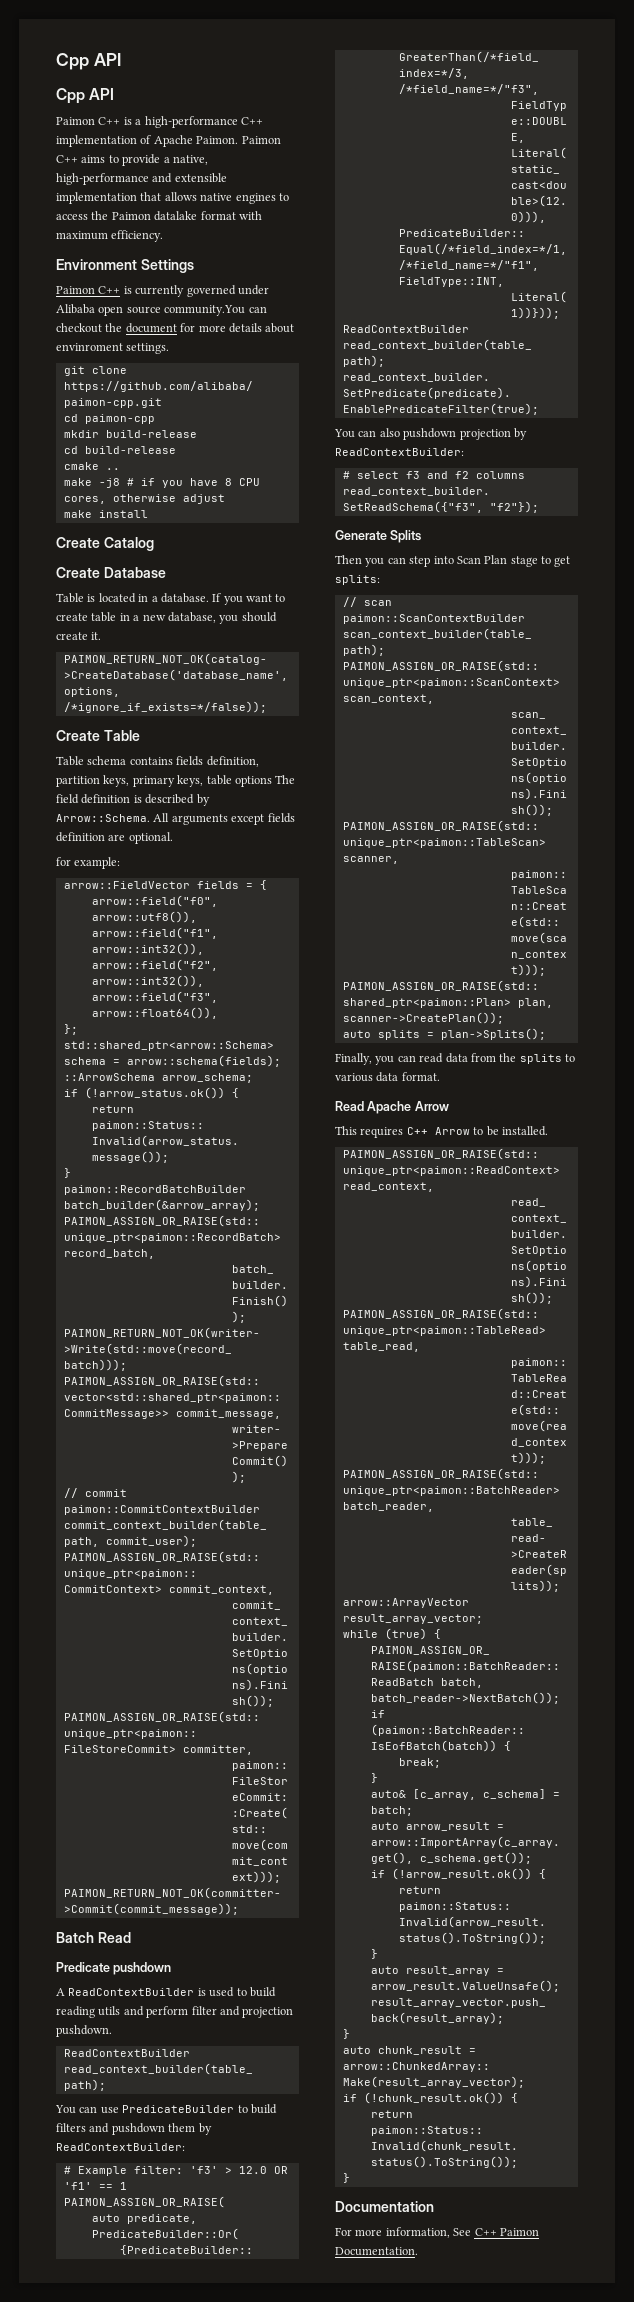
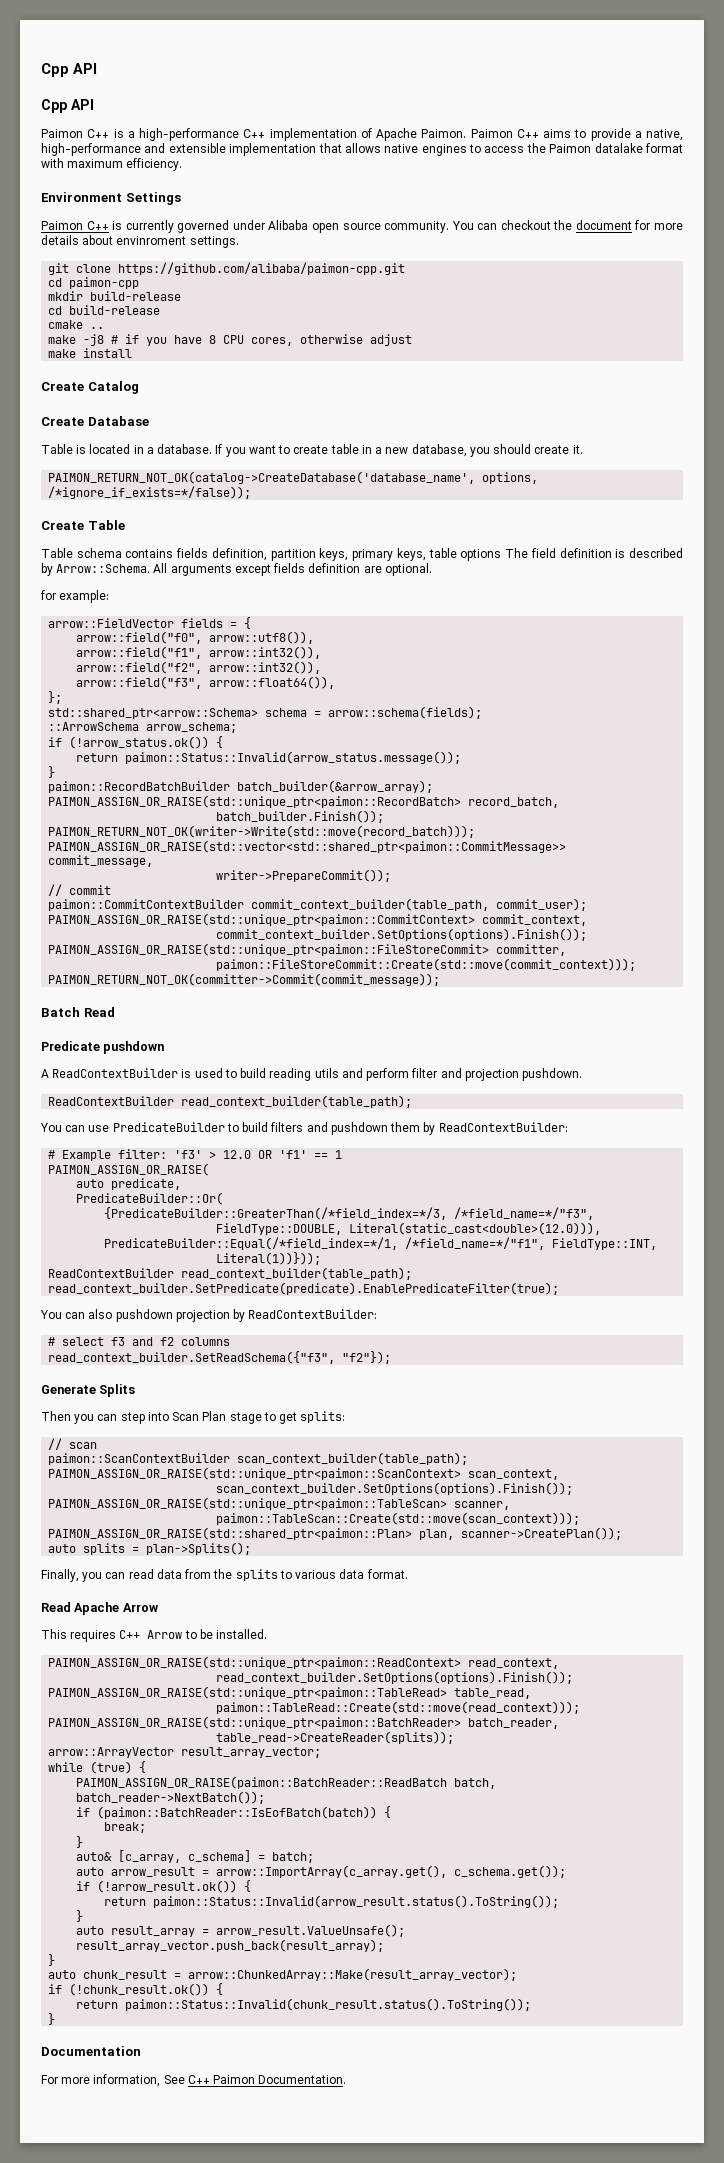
[164,305,246,316] community.You -> [384,221,474,233] community. You

